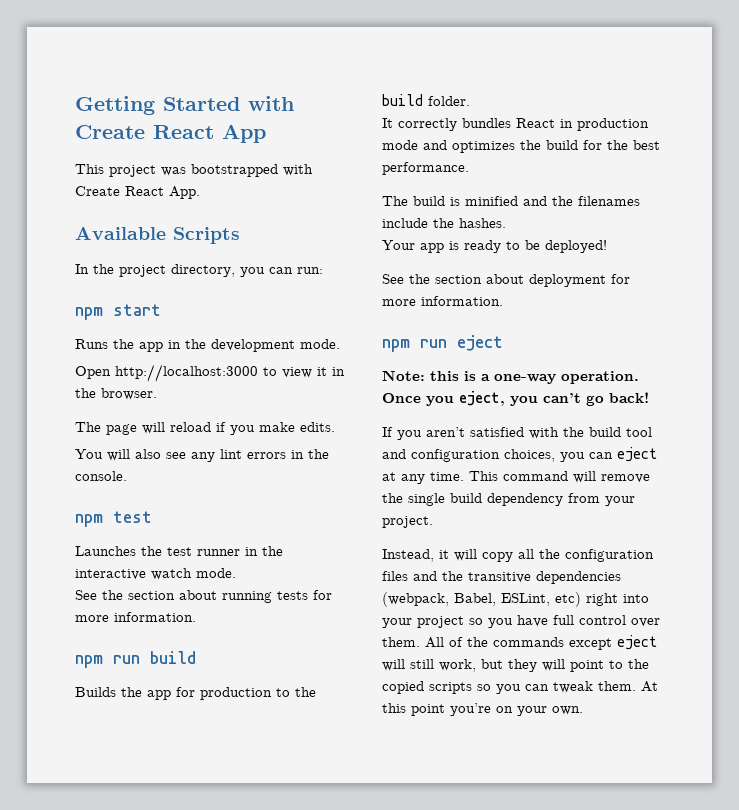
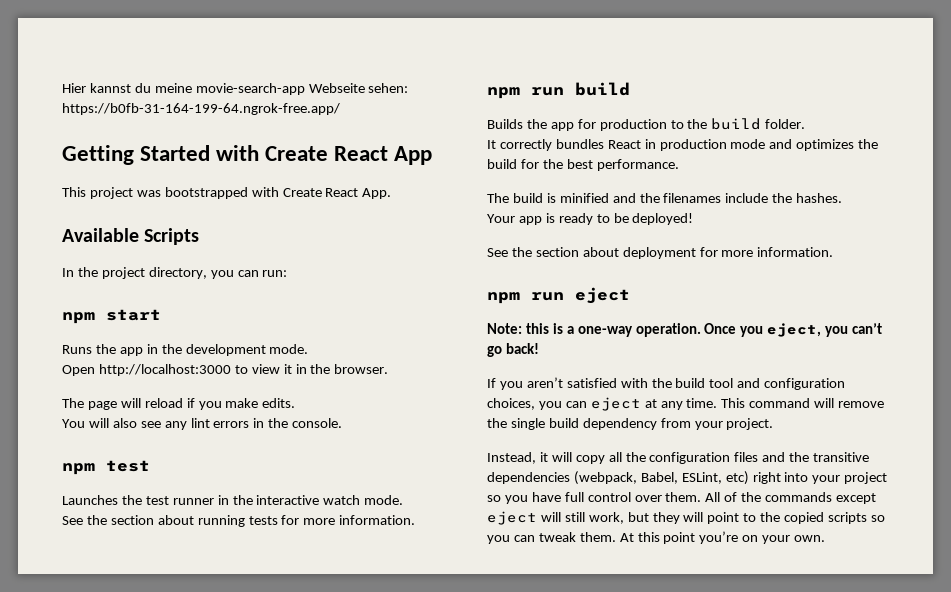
(75, 105) none -> [62,83,409,95] [62,103,340,115] Hier kannst du meine movie-search-app Webseite sehen: https://b0fb-31-164-199-64.ngrok-free.app/ //

